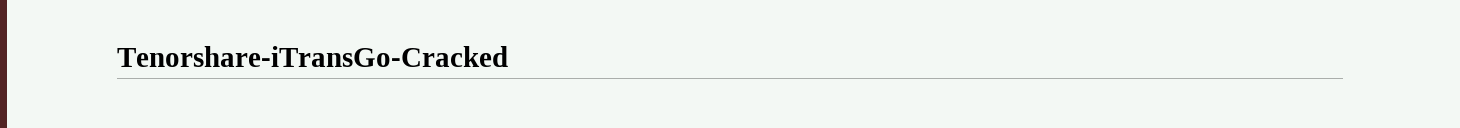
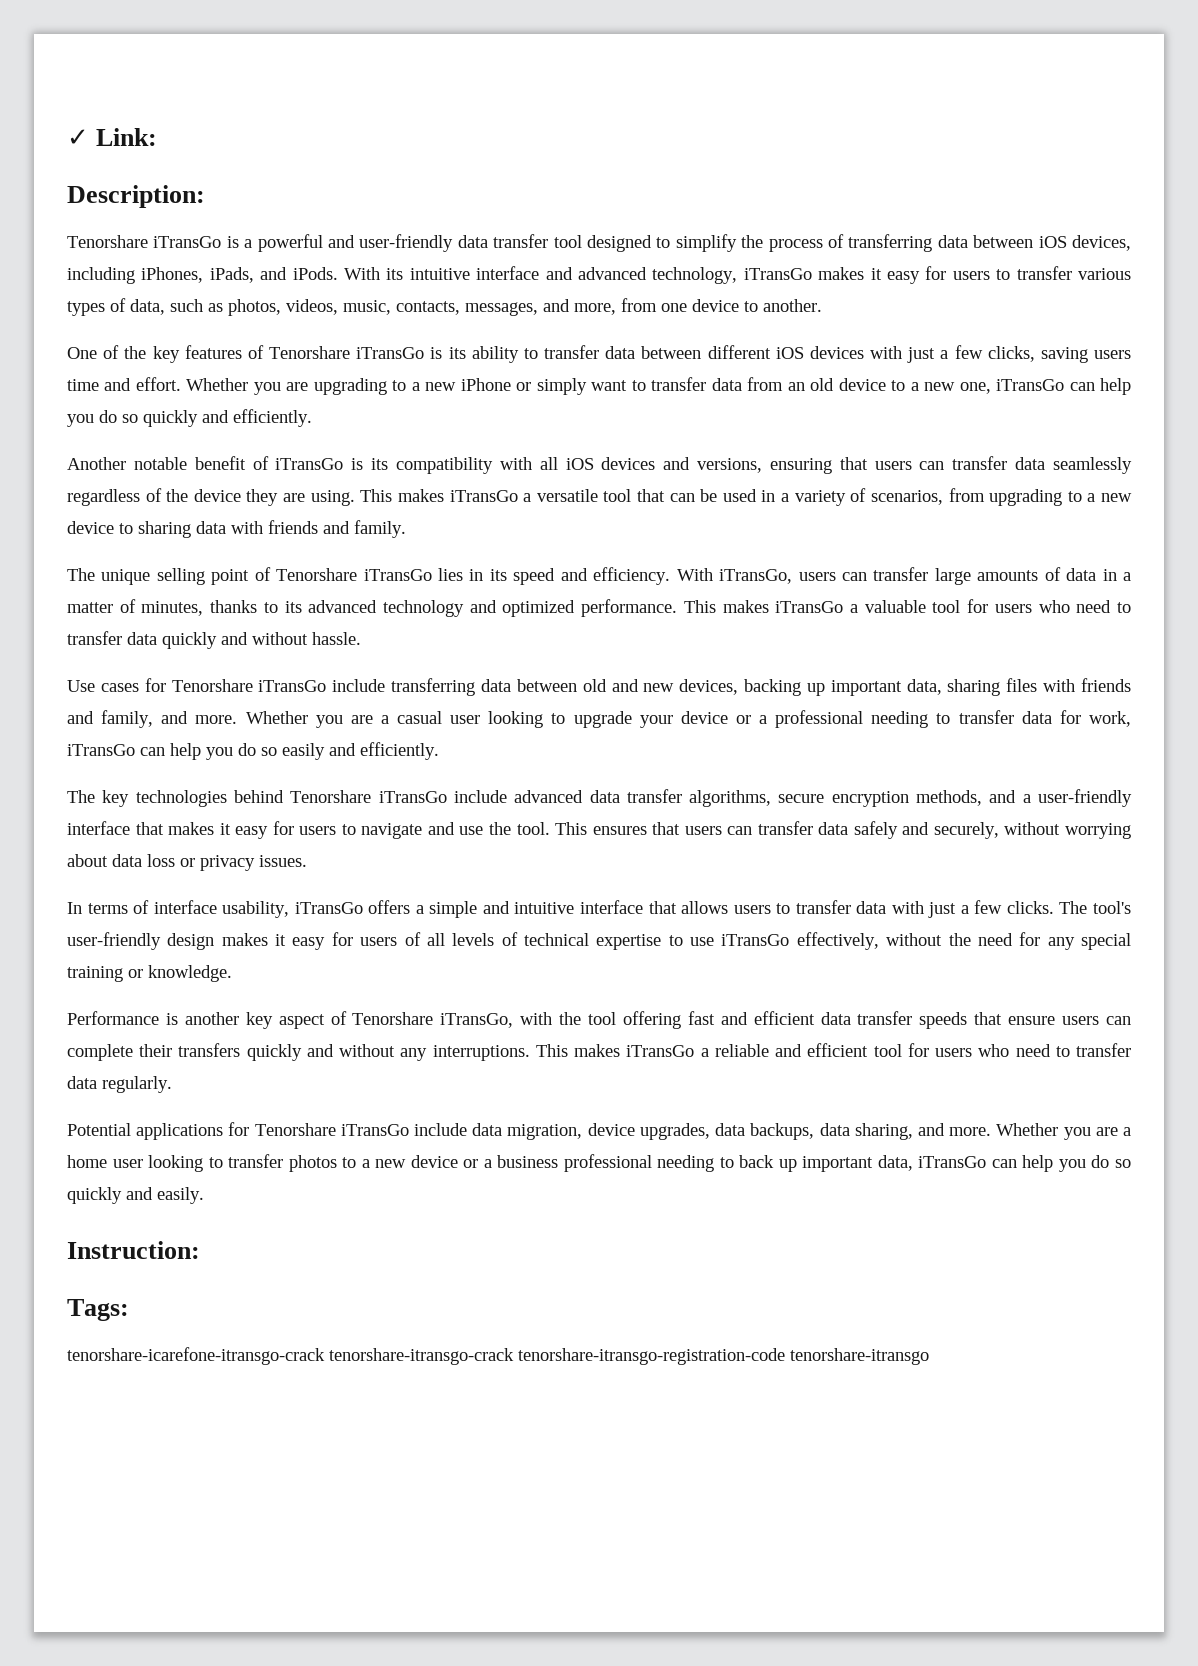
[117,46,508,67] Tenorshare-iTransGo-Cracked -> [67,128,158,146] [67,185,205,208] [67,234,1131,252] [67,266,1131,284] [67,298,822,316] [67,345,1131,363] [67,377,1132,395] [67,409,312,427] [67,456,1133,474] [67,488,1133,506] [67,520,406,538] [67,567,1131,585] [67,599,1131,617] [67,631,361,649] [67,678,1132,696] [67,710,1132,728] [67,742,439,760] [67,789,1132,807] [67,821,1131,839] [67,854,307,871] [67,900,1131,918] [67,932,1132,950] [67,965,232,982] [67,1011,1132,1029] [67,1043,1131,1061] [67,1076,172,1093] [67,1122,1131,1140] [67,1154,1131,1172] [67,1187,204,1204] [67,1241,200,1259] [67,1299,129,1321] [67,1347,929,1365] ✓ Link: // Description: // Tenorshare iTransGo is a powerful and user-friendly data transfer tool designed to simplify the process of transferring data between iOS devices, including iPhones, iPads, and iPods. With its intuitive interface and advanced technology, iTransGo makes it easy for users to transfer various types of data, such as photos, videos, music, contacts, messages, and more, from one device to another. // One of the key features of Tenorshare iTransGo is its ability to transfer data between different iOS devices with just a few clicks, saving users time and effort. Whether you are upgrading to a new iPhone or simply want to transfer data from an old device to a new one, iTransGo can help you do so quickly and efficiently. // Another notable benefit of iTransGo is its compatibility with all iOS devices and versions, ensuring that users can transfer data seamlessly regardless of the device they are using. This makes iTransGo a versatile tool that can be used in a variety of scenarios, from upgrading to a new device to sharing data with friends and family. // The unique selling point of Tenorshare iTransGo lies in its speed and efficiency. With iTransGo, users can transfer large amounts of data in a matter of minutes, thanks to its advanced technology and optimized performance. This makes iTransGo a valuable tool for users who need to transfer data quickly and without hassle. // Use cases for Tenorshare iTransGo include transferring data between old and new devices, backing up important data, sharing files with friends and family, and more. Whether you are a casual user looking to upgrade your device or a professional needing to transfer data for work, iTransGo can help you do so easily and efficiently. // The key technologies behind Tenorshare iTransGo include advanced data transfer algorithms, secure encryption methods, and a user-friendly interface that makes it easy for users to navigate and use the tool. This ensures that users can transfer data safely and securely, without worrying about data loss or privacy issues. // In terms of interface usability, iTransGo offers a simple and intuitive interface that allows users to transfer data with just a few clicks. The tool's user-friendly design makes it easy for users of all levels of technical expertise to use iTransGo effectively, without the need for any special training or knowledge. // Performance is another key aspect of Tenorshare iTransGo, with the tool offering fast and efficient data transfer speeds that ensure users can complete their transfers quickly and without any interruptions. This makes iTransGo a reliable and efficient tool for users who need to transfer data regularly. // Potential applications for Tenorshare iTransGo include data migration, device upgrades, data backups, data sharing, and more. Whether you are a home user looking to transfer photos to a new device or a business professional needing to back up important data, iTransGo can help you do so quickly and easily. // Instruction: // Tags: // tenorshare-icarefone-itransgo-crack tenorshare-itransgo-crack tenorshare-itransgo-registration-code tenorshare-itransgo

